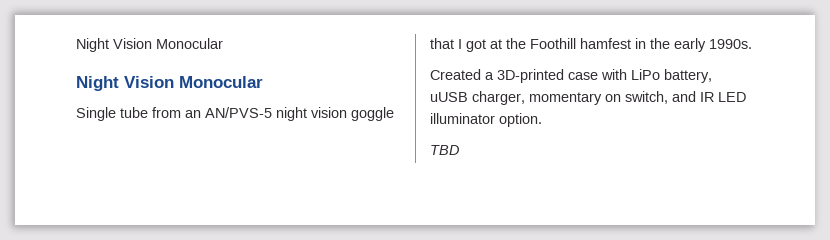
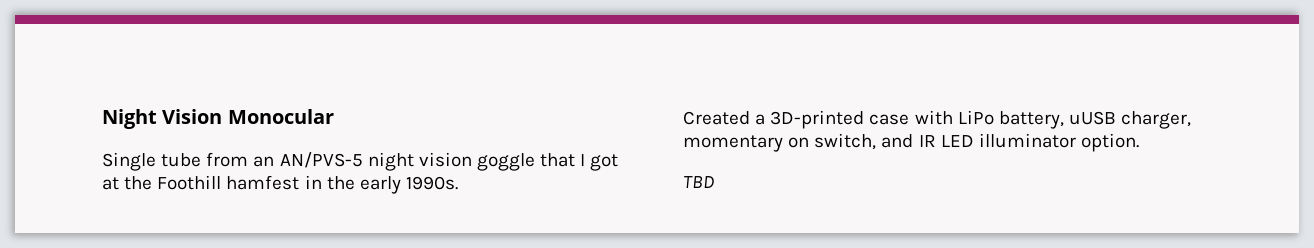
[76,38,223,52] [76,76,263,91] Night Vision Monocular // Night Vision Monocular -> [102,109,334,129] Night Vision Monocular

